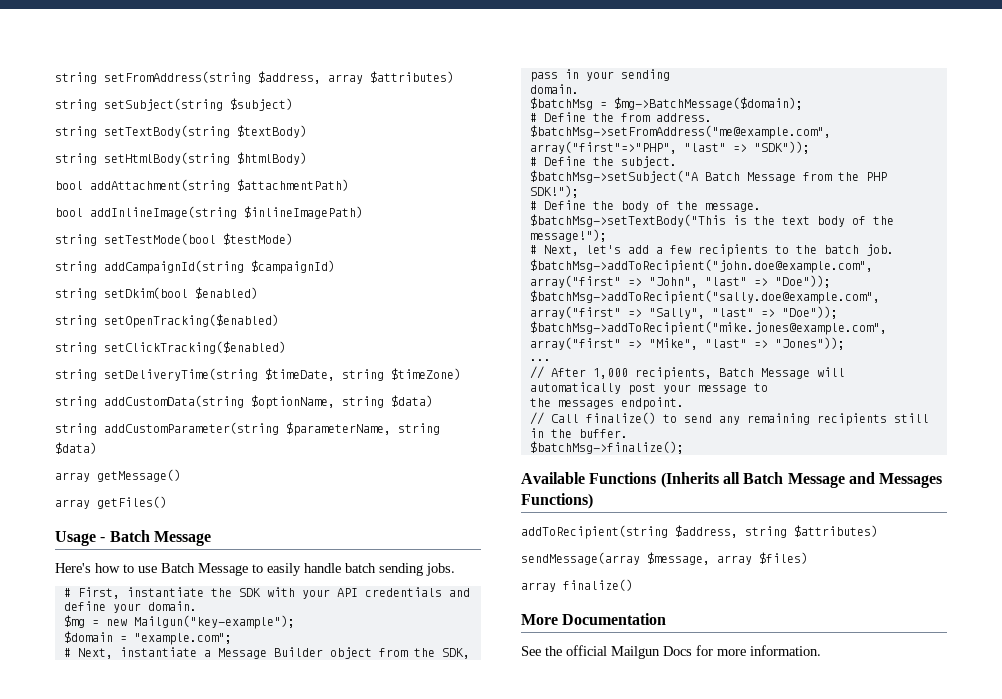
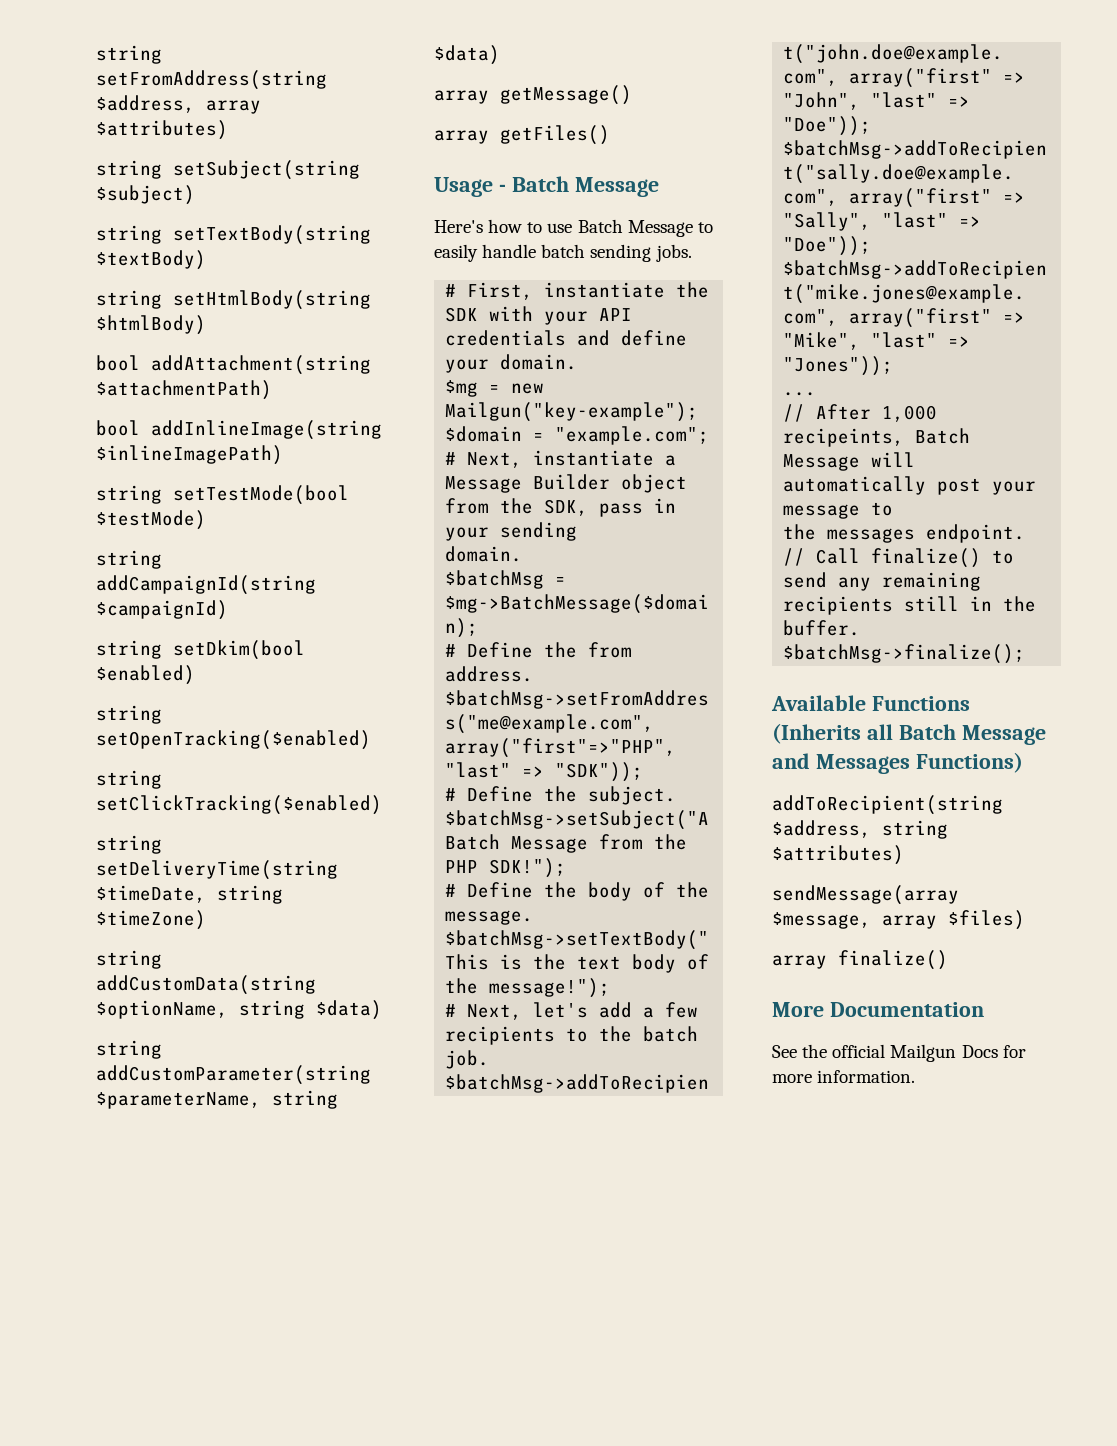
[634,367,712,380] recipients, -> [783,428,905,447] recipeints,

